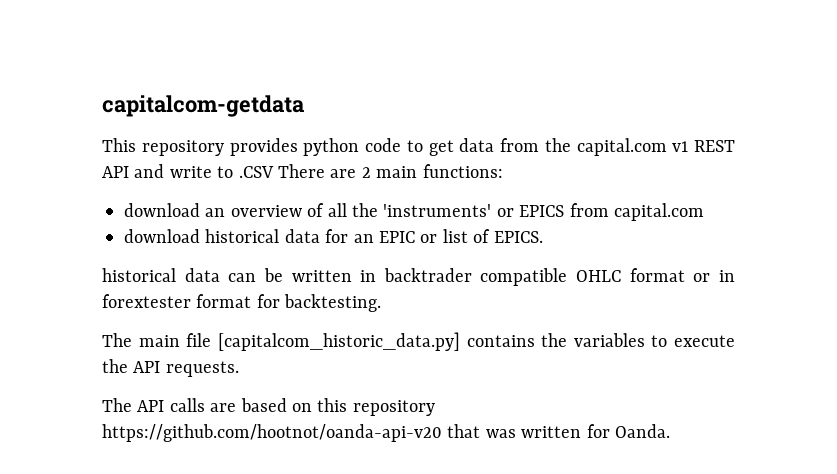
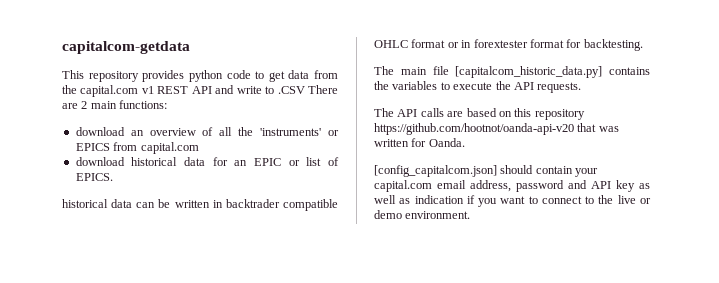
(670, 431) none -> [374,165,599,177] [374,180,650,192] [374,195,651,207] [374,210,471,219] // [config_capitalcom.json] should contain your capital.com email address, password and API key as well as indication if you want to connect to the live or demo environment.

